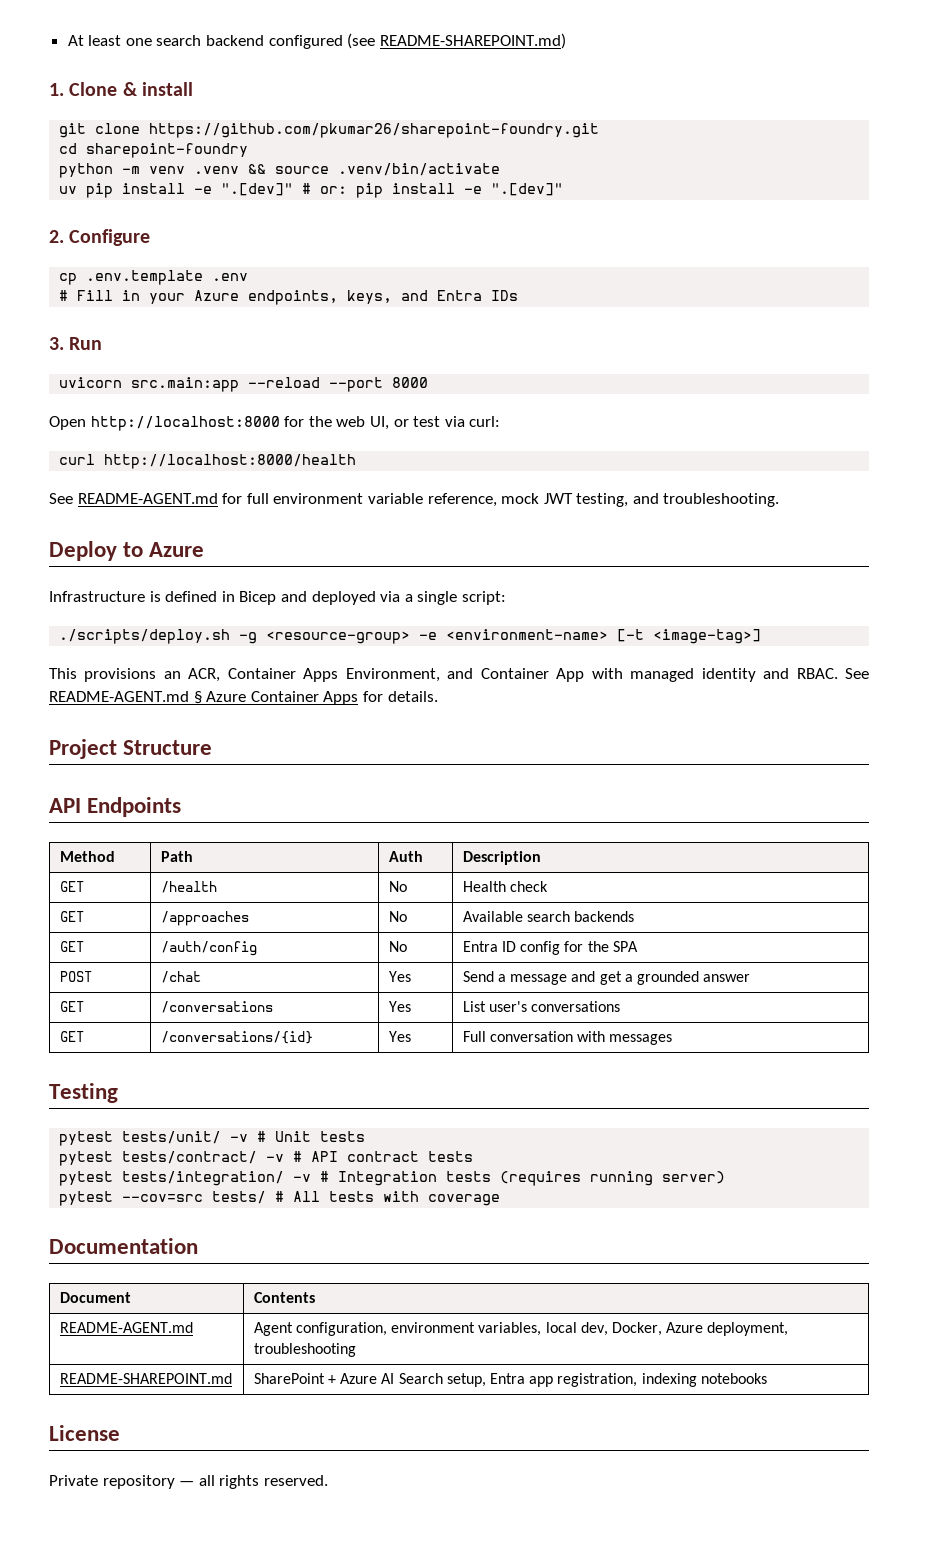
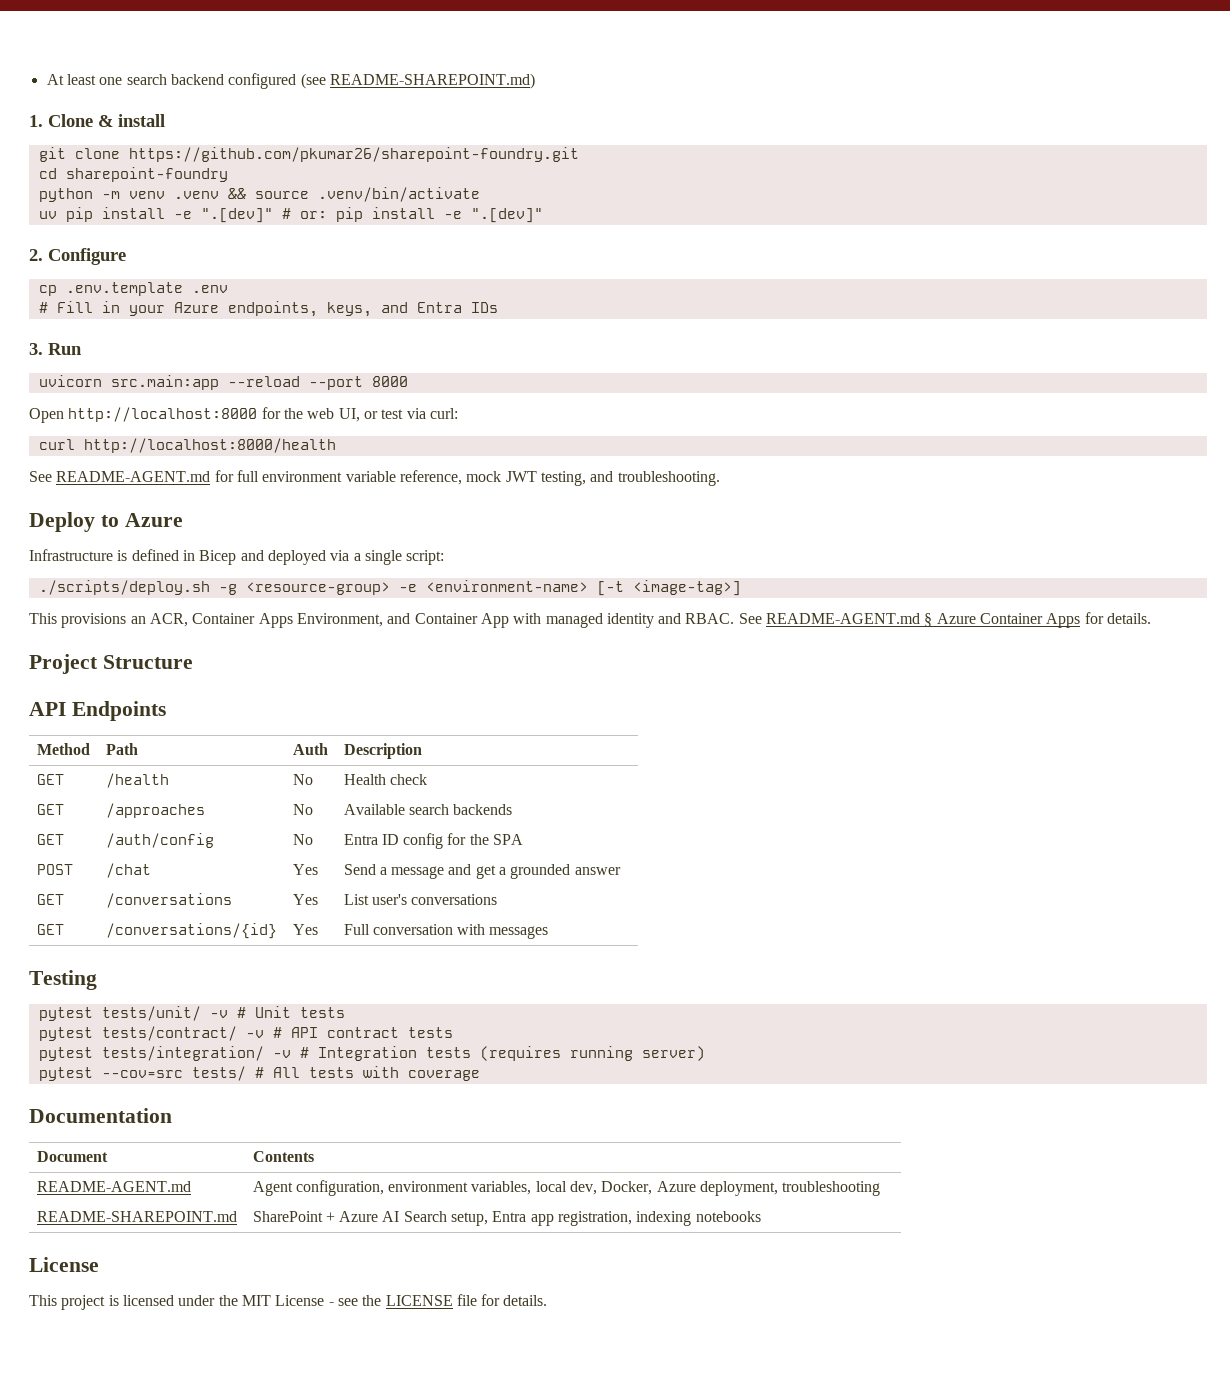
[49,1475,328,1489] Private repository — all rights reserved. -> [29,1294,548,1310] This project is licensed under the MIT License - see the LICENSE file for details.

